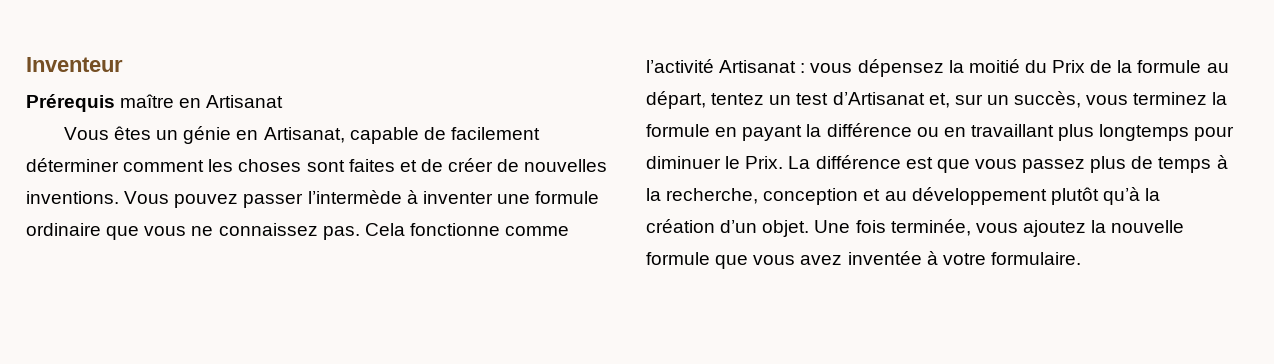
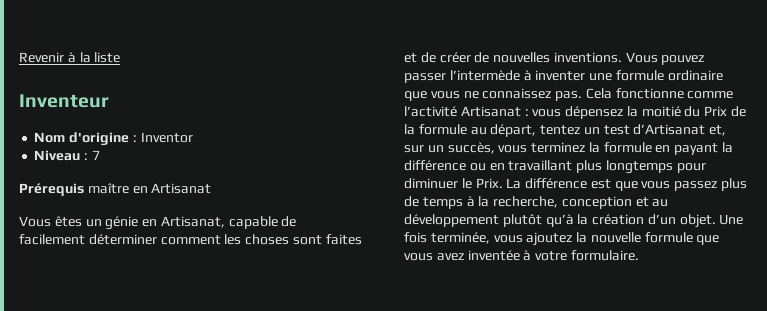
[26,57,123,72] Inventeur -> [19,52,121,63] [19,94,109,108] [34,132,193,146] [34,150,100,161] Revenir à la liste // Inventeur // Nom d'origine : Inventor // Niveau : 7

